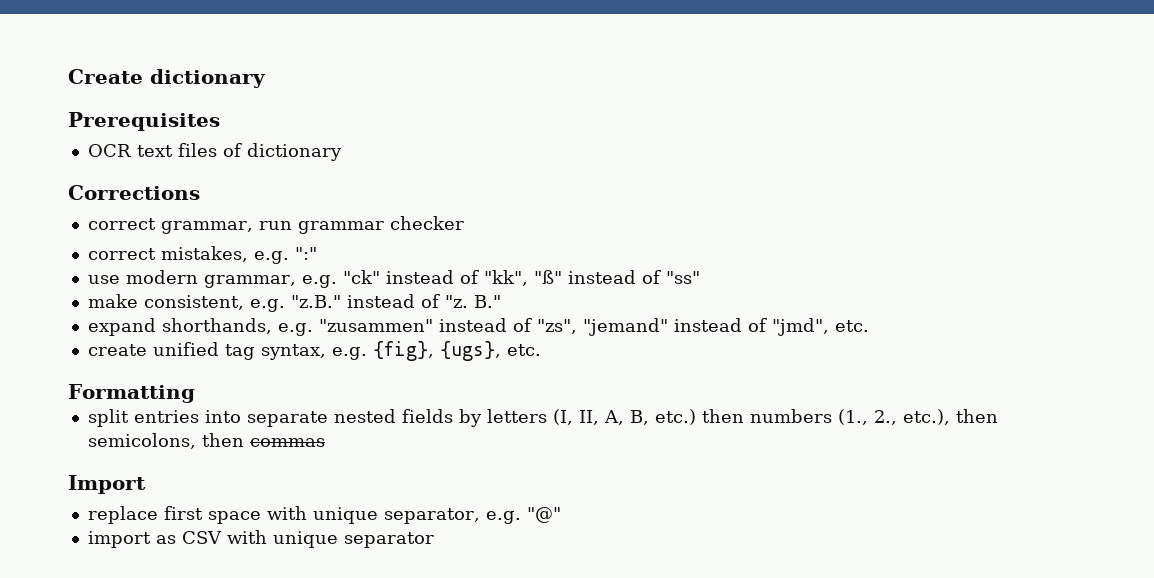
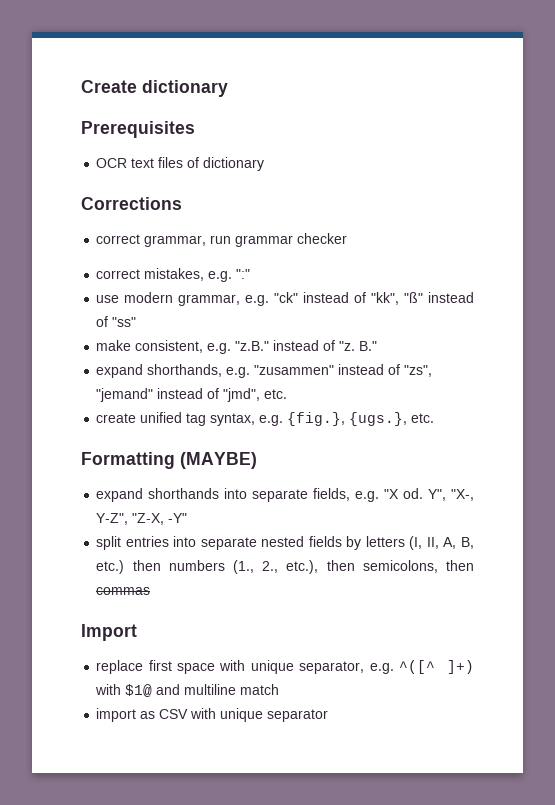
[372,341,501,361] {fig}, {ugs}, -> [287,412,408,426] {fig.}, {ugs.},
(195, 393) none -> [180,452,257,469] [96,488,475,502] [96,513,188,525] (MAYBE) // expand shorthands into separate fields, e.g. "X od. Y", "X-, Y-Z", "Z-X, -Y"
[526,507,561,523] "@" -> [398,660,475,674] [95,684,280,697] ^([^ ]+) with $1@ and multiline match

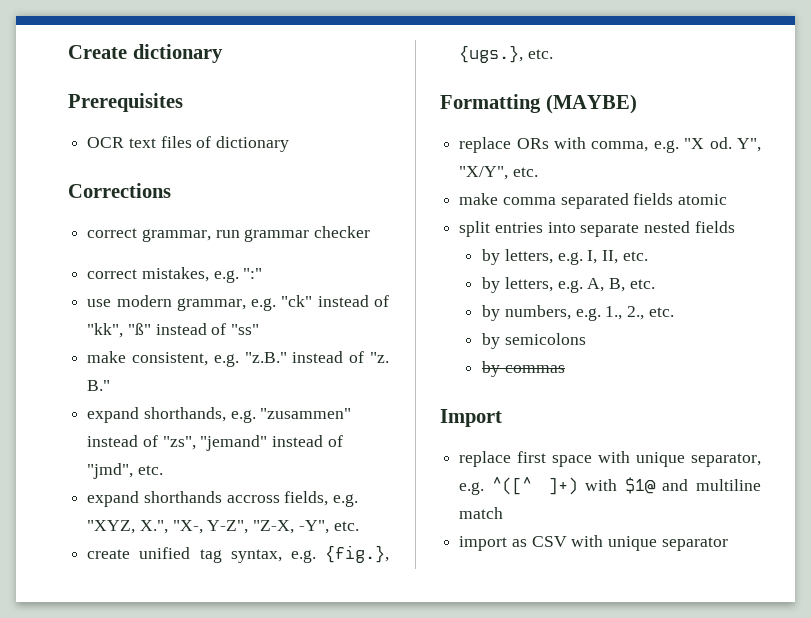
(288, 394) none -> [87,491,359,507] [87,520,359,534] // expand shorthands accross fields, e.g. "XYZ, X.", "X-, Y-Z", "Z-X, -Y", etc.
[96,488,475,502] [96,513,188,525] expand shorthands into separate fields, e.g. "X od. Y", "X-, Y-Z", "Z-X, -Y" -> [459,137,761,153] [459,166,538,180] [459,193,728,209] replace ORs with comma, e.g. "X od. Y", "X/Y", etc. // make comma separated fields atomic
[346,536,474,550] [96,560,474,574] by letters (I, II, A, B, etc.) then numbers (1., 2., etc.), then semicolons, then -> [482,249,648,265] [482,277,655,293] [482,305,674,321] [482,333,586,349] [482,361,501,377] // by letters, e.g. I, II, etc. // by letters, e.g. A, B, etc. // by numbers, e.g. 1., 2., etc. // by semicolons // by

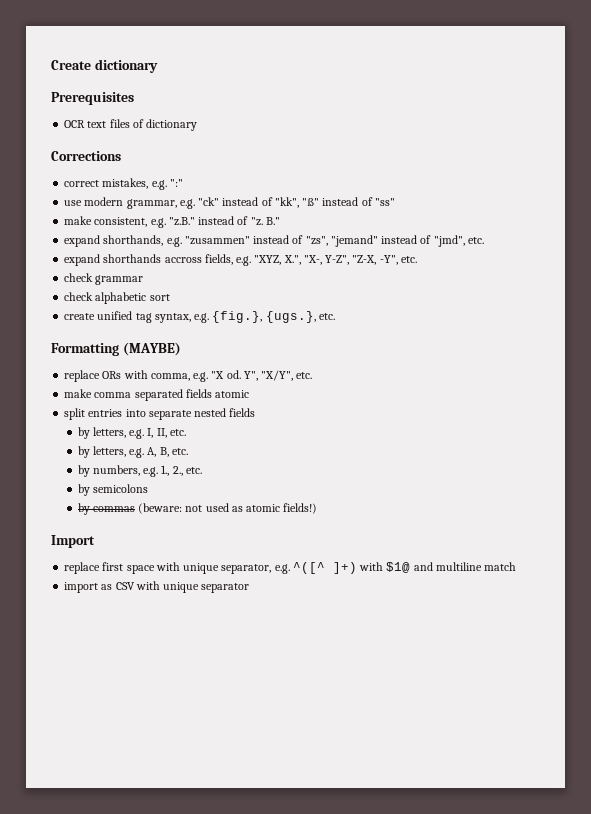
[87,226,371,242] // correct grammar, run grammar checker -> (121, 156) none
(359, 526) none -> [64,273,144,285] [64,292,170,304] // check grammar // check alphabetic sort
(565, 369) none -> [138,503,318,514] (beware: not used as atomic fields!)

